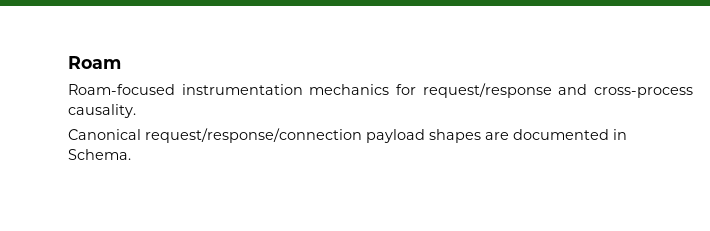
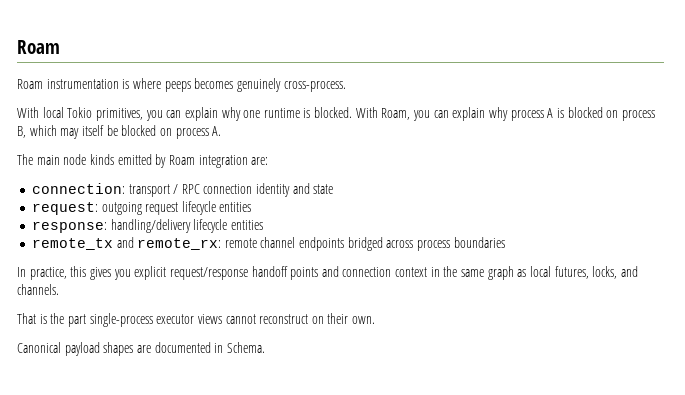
[68,83,694,98] [68,104,136,118] Roam-focused instrumentation mechanics for request/response and cross-process causality. -> [17,78,346,92] [17,107,655,121] [17,125,222,139] [17,154,269,168] [31,183,334,197] [31,201,252,215] [31,219,263,233] [31,237,505,251] [17,266,638,280] [17,284,59,295] [17,313,376,327] Roam instrumentation is where peeps becomes genuinely cross-process. // With local Tokio primitives, you can explain why one runtime is blocked. With Roam, you can explain why process A is blocked on process B, which may itself be blocked on process A. // The main node kinds emitted by Roam integration are: // connection: transport / RPC connection identity and state // request: outgoing request lifecycle entities // response: handling/delivery lifecycle entities // remote_tx and remote_rx: remote channel endpoints bridged across process boundaries // In practice, this gives you explicit request/response handoff points and connection context in the same graph as local futures, locks, and channels. // That is the part single-process executor views cannot reconstruct on their own.
[145,128,362,143] request/response/connection -> (61, 347) none

